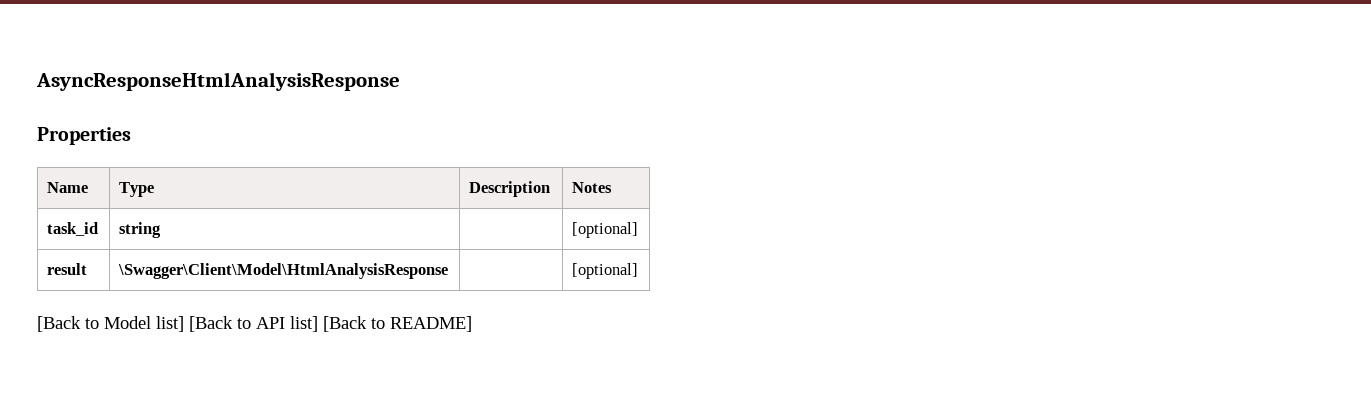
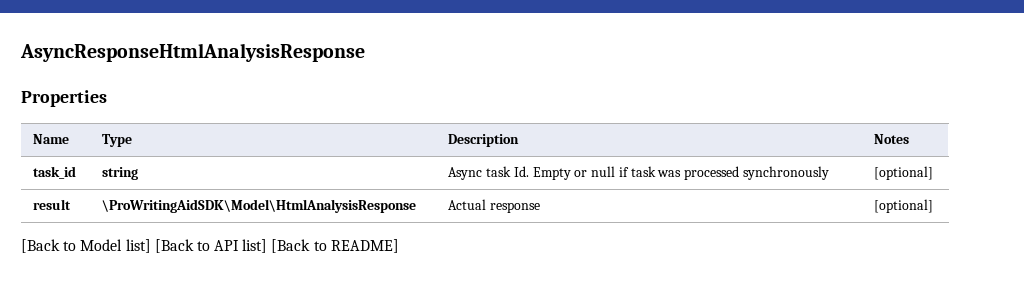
(162, 230) none -> [448,166,829,180] Async task Id. Empty or null if task was processed synchronously
[118,263,449,279] \Swagger\Client\Model\HtmlAnalysisResponse | -> [102,199,417,213] [448,199,540,213] \ProWritingAidSDK\Model\HtmlAnalysisResponse | Actual response

